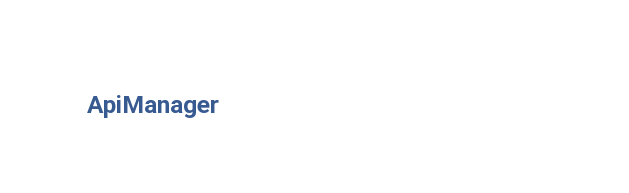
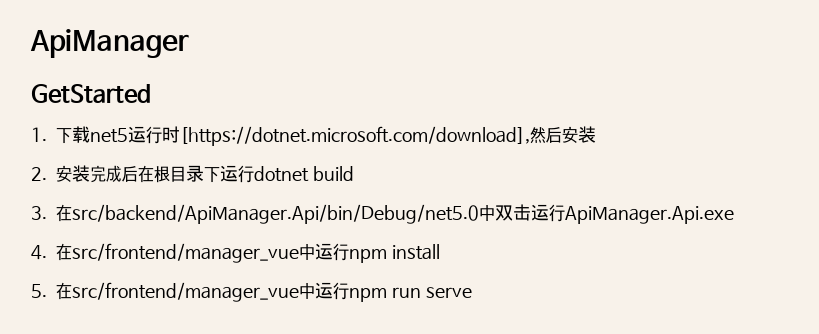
(219, 106) none -> [31,84,151,103] [31,126,596,146] [31,165,354,183] [31,204,734,224] [31,243,440,263] [31,282,472,302] // GetStarted // 1.下载net5运行时[https://dotnet.microsoft.com/download],然后安装 // 2.安装完成后在根目录下运行dotnet build // 3.在src/backend/ApiManager.Api/bin/Debug/net5.0中双击运行ApiManager.Api.exe // 4.在src/frontend/manager_vue中运行npm install // 5.在src/frontend/manager_vue中运行npm run serve

